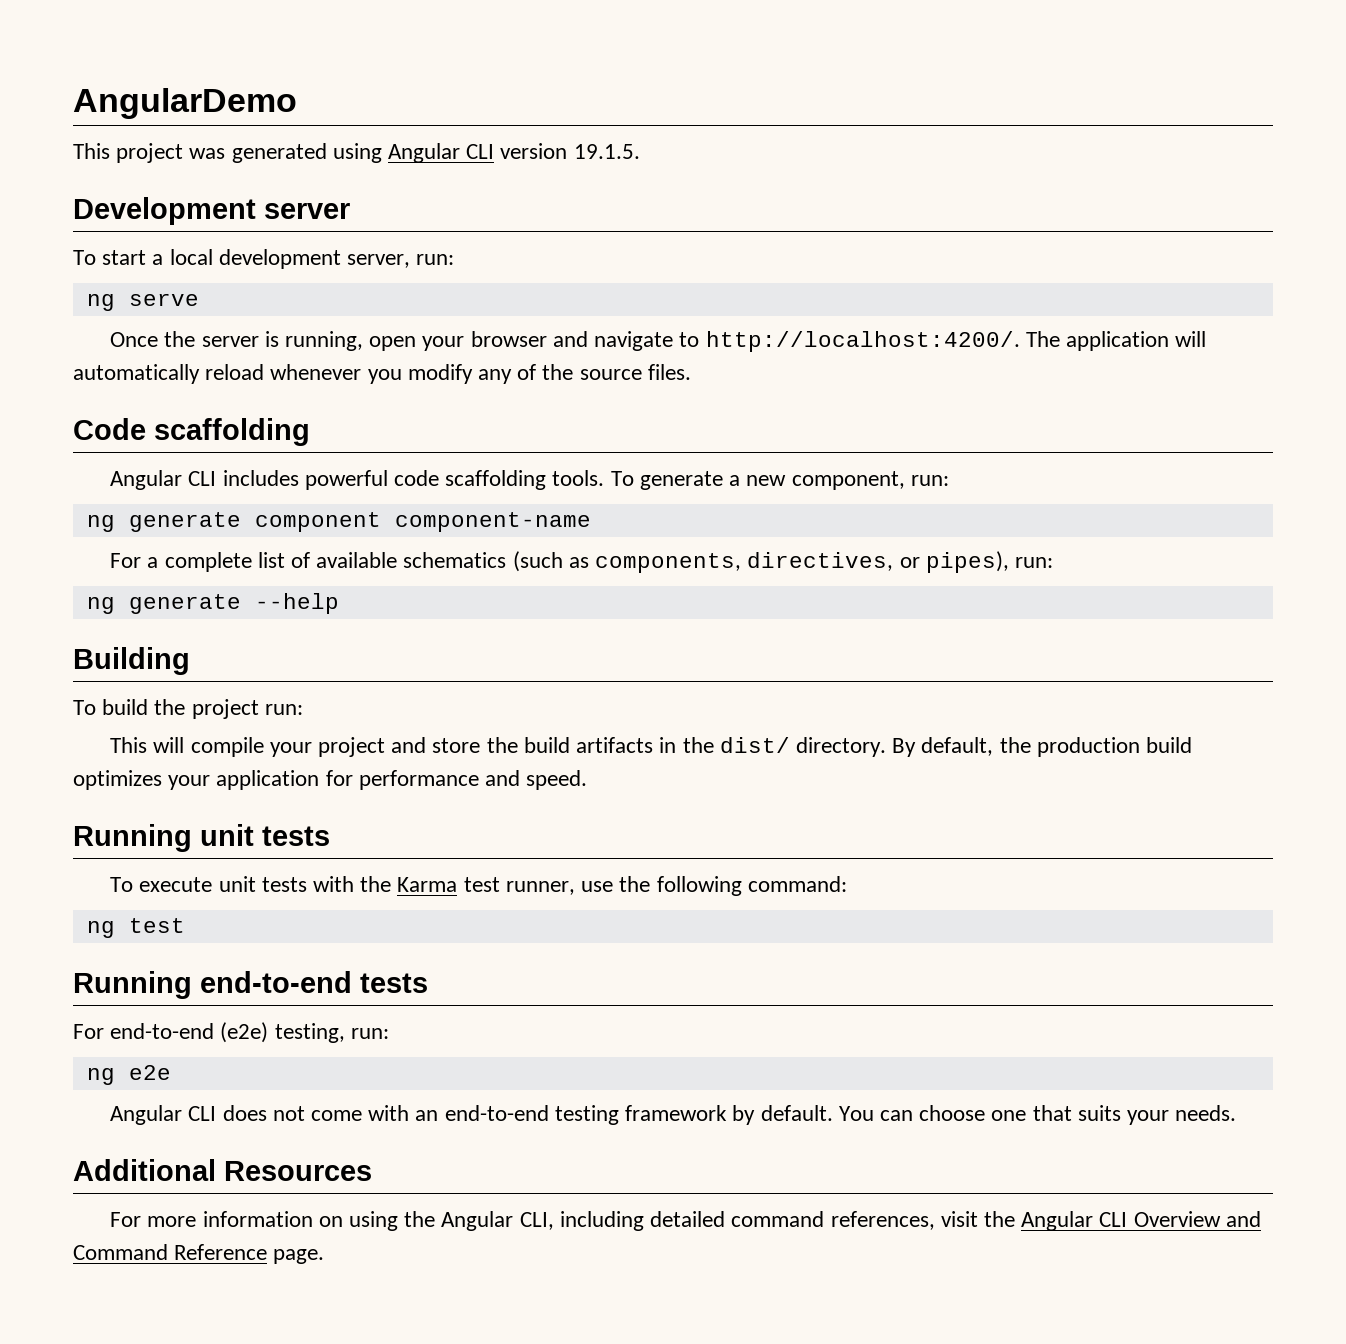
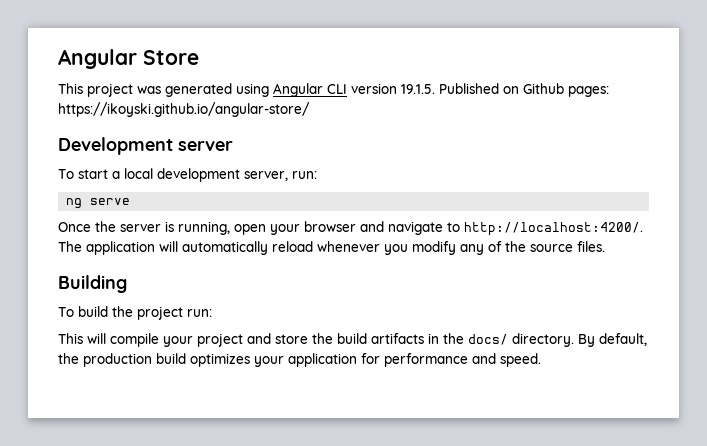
[73,88,297,119] AngularDemo -> [58,49,199,69] Angular Store
(640, 151) none -> [439,83,609,97] [58,102,310,117] Published on Github pages: https://ikoyski.github.io/angular-store/
[73,418,310,446] [110,470,949,490] [86,512,591,532] [110,551,1053,573] [86,593,339,614] // Code scaffolding // Angular CLI includes powerful code scaffolding tools. To generate a new component, run: // ng generate component component-name // For a complete list of available schematics (such as components, directives, or pipes), run: // ng generate --help -> (605, 246) none
[719,737,790,753] dist/ -> [468,334,508,345] docs/
[73,824,330,852] [110,876,847,896] [86,918,185,938] [73,971,428,999] [73,1022,389,1043] [86,1065,171,1085] [110,1105,1237,1125] [73,1159,372,1181] [110,1211,1261,1231] [73,1244,325,1264] // Running unit tests // To execute unit tests with the Karma test runner, use the following command: // ng test // Running end-to-end tests // For end-to-end (e2e) testing, run: // ng e2e // Angular CLI does not come with an end-to-end testing framework by default. You can choose one that suits your needs. // Additional Resources // For more information on using the Angular CLI, including detailed command references, visit the Angular CLI Overview and Command Reference page. -> (541, 360) none

